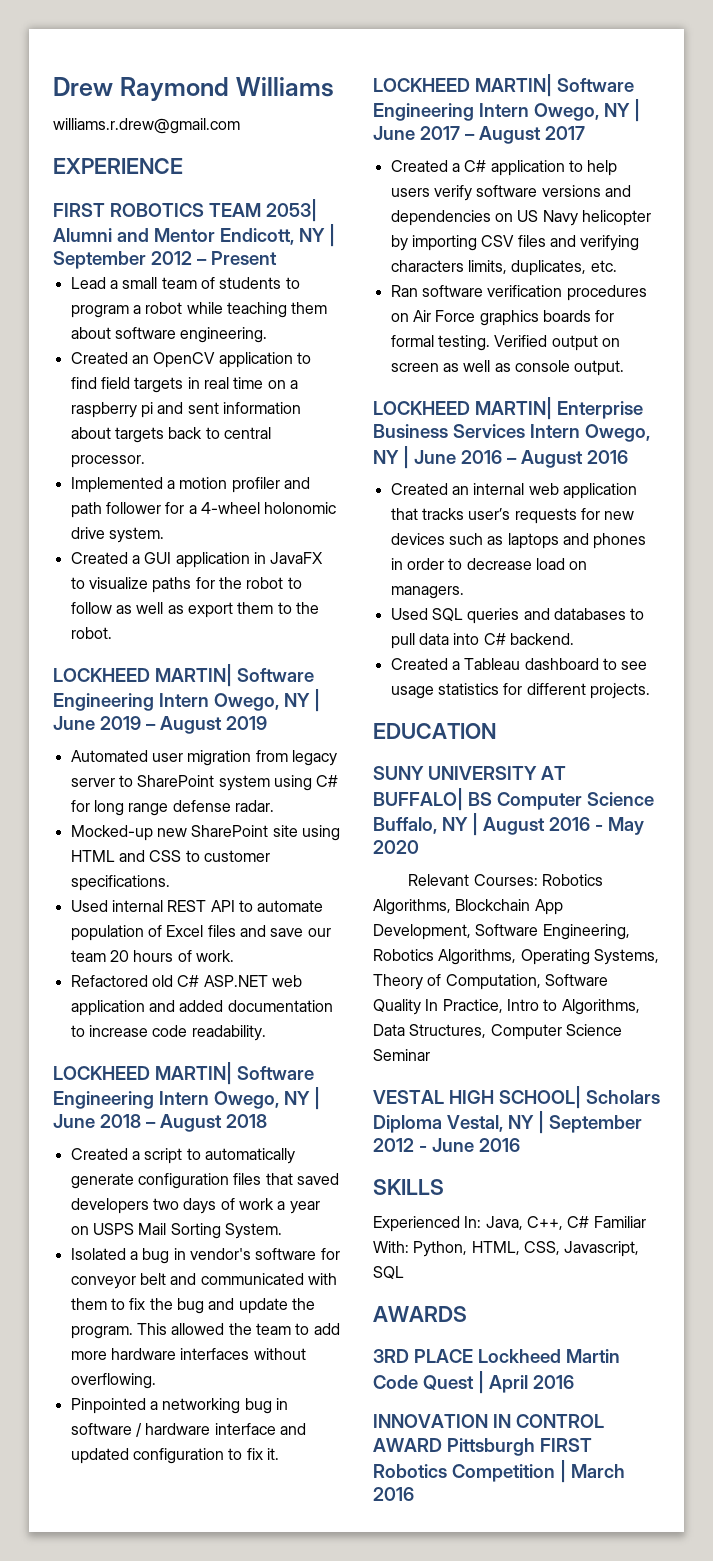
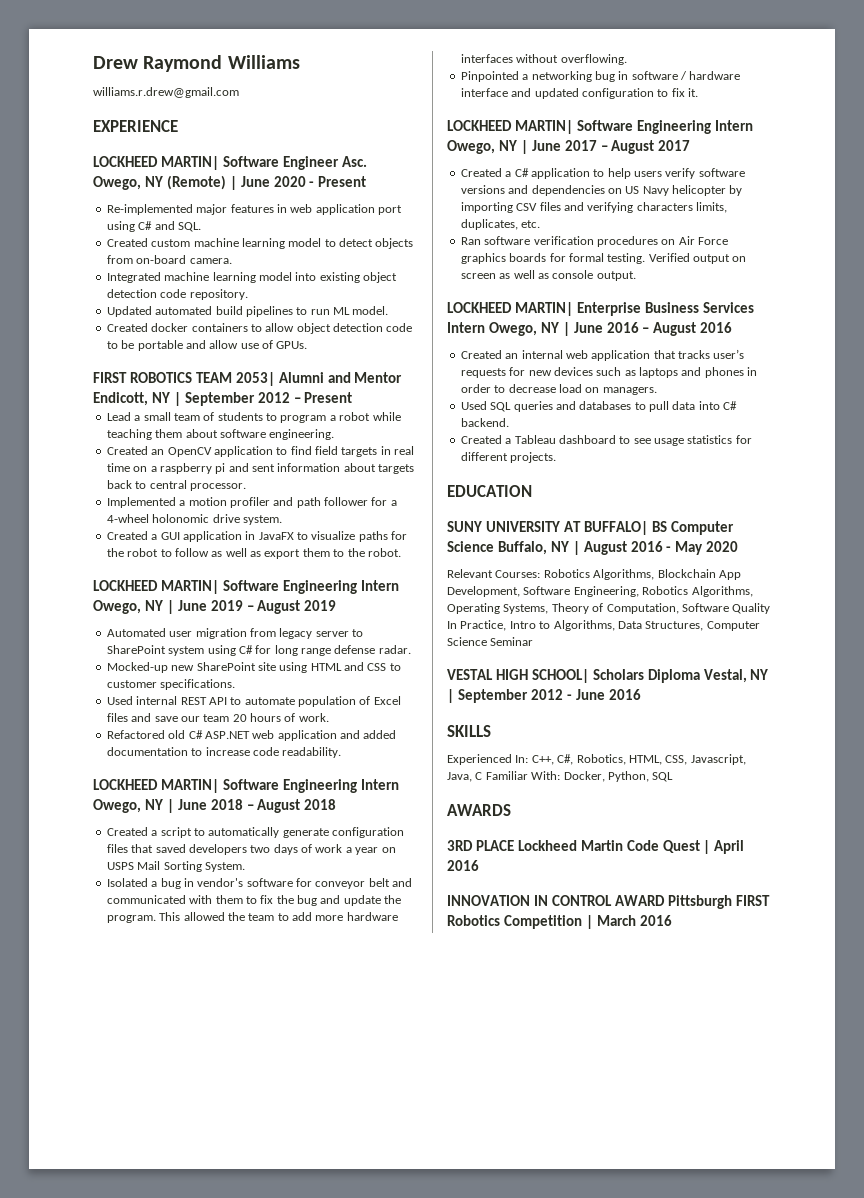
(183, 166) none -> [93,156,367,170] [93,175,367,190] [106,204,402,215] [106,221,201,232] [106,238,414,249] [106,255,232,264] [106,272,397,283] [106,289,248,300] [106,306,389,317] [106,323,413,334] [106,340,308,351] // LOCKHEED MARTIN| Software Engineer Asc. Owego, NY (Remote) | June 2020 - Present // Re-implemented major features in web application port using C# and SQL. // Created custom machine learning model to detect objects from on-board camera. // Integrated machine learning model into existing object detection code repository. // Updated automated build pipelines to run ML model. // Created docker containers to allow object detection code to be portable and allow use of GPUs.
[485,1216,646,1230] [373,1241,640,1257] Java, C++, C# Familiar With: Python, HTML, CSS, Javascript, -> [531,754,746,765] [447,771,649,782] C++, C#, Robotics, HTML, CSS, Javascript, Java, C Familiar With: Docker, Python,

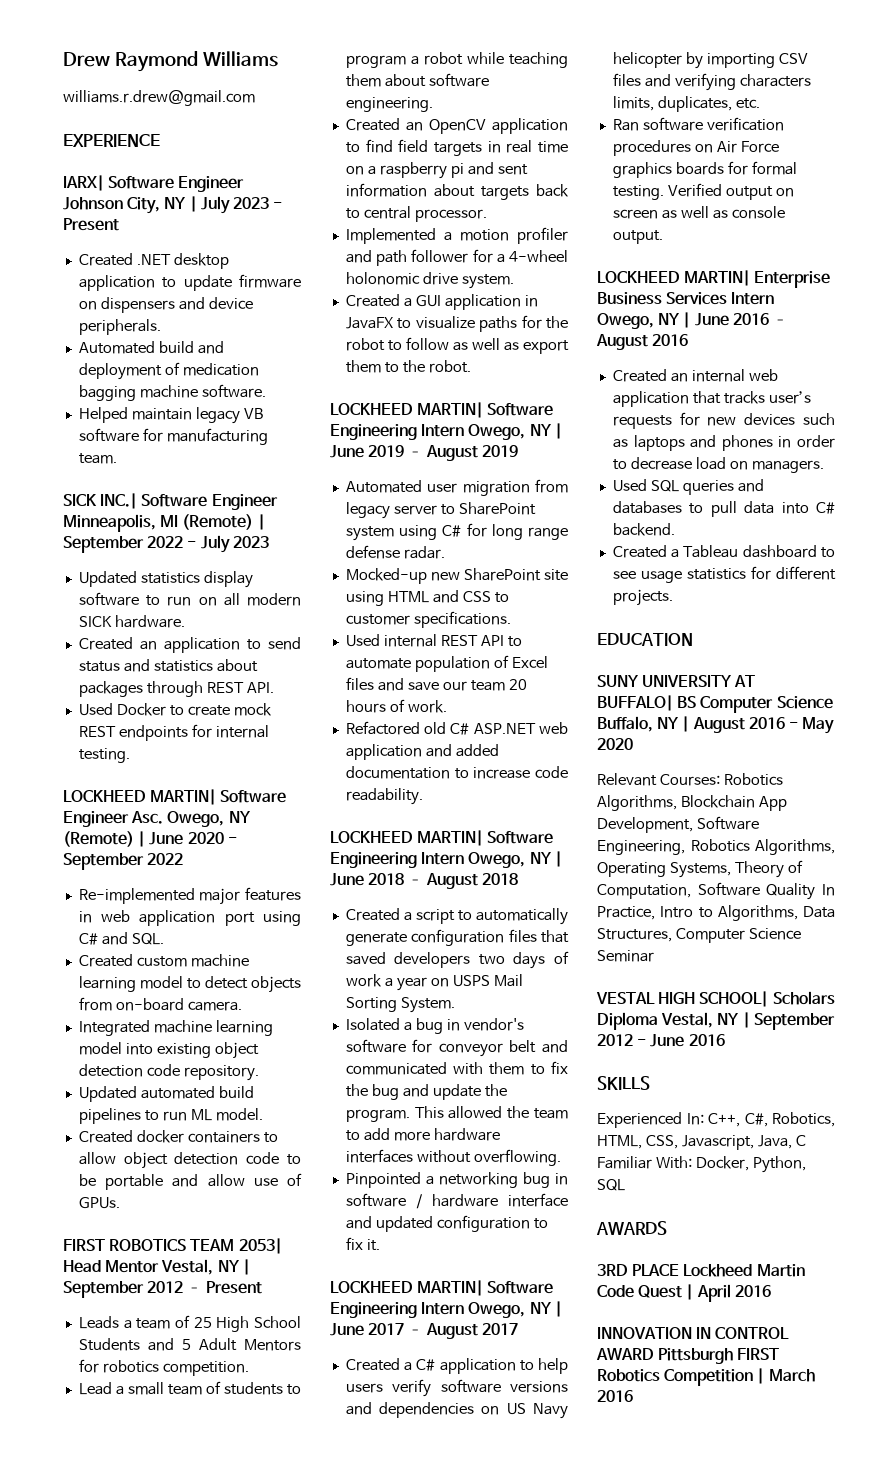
(178, 126) none -> [63,175,245,192] [63,196,283,214] [63,218,119,231] [78,253,229,269] [78,274,301,291] [78,297,253,313] [78,319,161,335] [78,341,224,354] [78,362,259,380] [78,384,266,401] [78,407,263,424] [78,428,268,445] [78,453,117,464] [63,493,278,510] [63,514,265,532] [63,535,269,553] [78,571,253,588] [78,592,301,606] [78,615,185,628] [78,637,302,653] [78,659,258,672] [78,681,274,697] [78,703,272,716] [78,724,269,741] [78,748,130,763] // IARX| Software Engineer Johnson City, NY | July 2023 - Present // Created .NET desktop application to update firmware on dispensers and device peripherals. // Automated build and deployment of medication bagging machine software. // Helped maintain legacy VB software for manufacturing team. // SICK INC.| Software Engineer Minneapolis, MI (Remote) | September 2022 - July 2023 // Updated statistics display software to run on all modern SICK hardware. // Created an application to send status and statistics about packages through REST API. // Used Docker to create mock REST endpoints for internal testing.
[318,176,367,187] Present -> [63,853,184,870] September 2022
[278,372,403,383] [93,392,148,406] Alumni and Mentor Endicott, -> [63,1259,214,1275] Head Mentor Vestal,
(353, 397) none -> [78,1315,301,1332] [78,1338,301,1351] [78,1359,249,1376] // Leads a team of 25 High School Students and 5 Adult Mentors for robotics competition.

